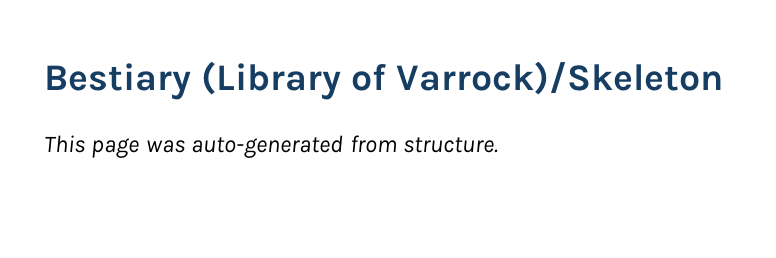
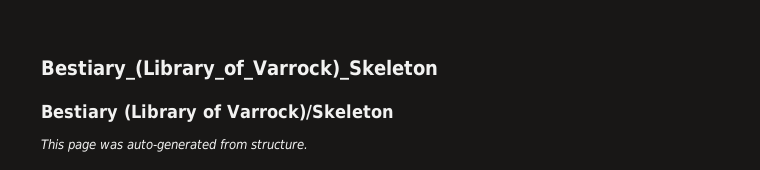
(44, 81) none -> [41,59,438,80] Bestiary_(Library_of_Varrock)_Skeleton //

